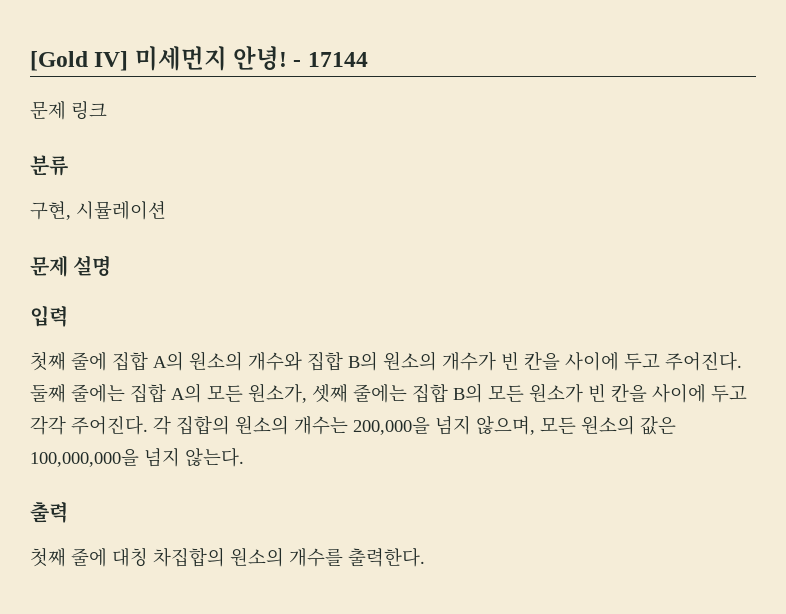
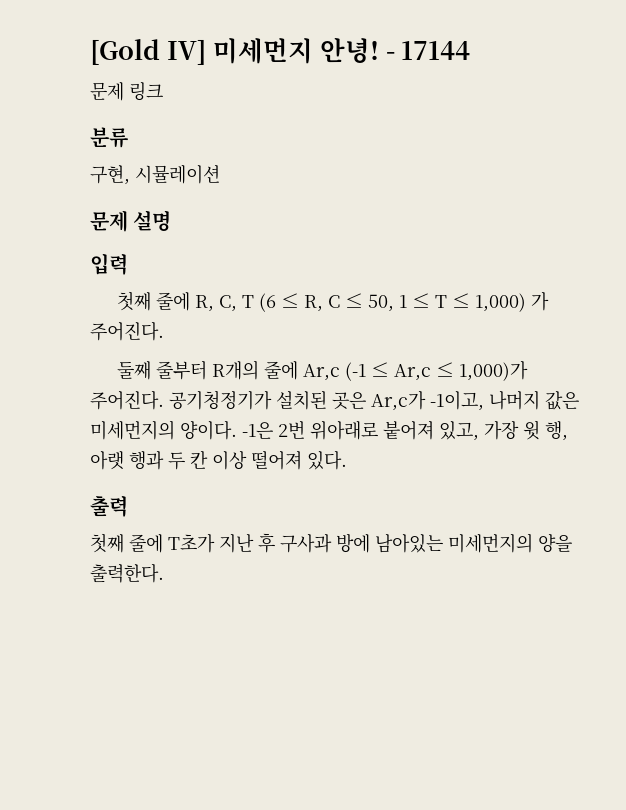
[112,351,742,371] [30,383,747,403] [30,415,676,435] [30,447,244,467] [30,502,68,523] [30,547,343,567] 집합 A의 원소의 개수와 집합 B의 원소의 개수가 빈 칸을 사이에 두고 주어진다. 둘째 줄에는 집합 A의 모든 원소가, 셋째 줄에는 집합 B의 모든 원소가 빈 칸을 사이에 두고 각각 주어진다. 각 집합의 원소의 개수는 200,000을 넘지 않으며, 모든 원소의 값은 100,000,000을 넘지 않는다. // 출력 // 첫째 줄에 대칭 차집합의 원소의 개수를 -> [194,292,549,312] [90,321,164,341] [116,360,528,381] [90,390,579,411] [90,420,568,441] [90,450,347,470] [90,496,128,517] [90,533,572,553] R, C, T (6 ≤ R, C ≤ 50, 1 ≤ T ≤ 1,000) 가 주어진다. // 둘째 줄부터 R개의 줄에 Ar,c (-1 ≤ Ar,c ≤ 1,000)가 주어진다. 공기청정기가 설치된 곳은 Ar,c가 -1이고, 나머지 값은 미세먼지의 양이다. -1은 2번 위아래로 붙어져 있고, 가장 윗 행, 아랫 행과 두 칸 이상 떨어져 있다. // 출력 // 첫째 줄에 T초가 지난 후 구사과 방에 남아있는 미세먼지의 양을

